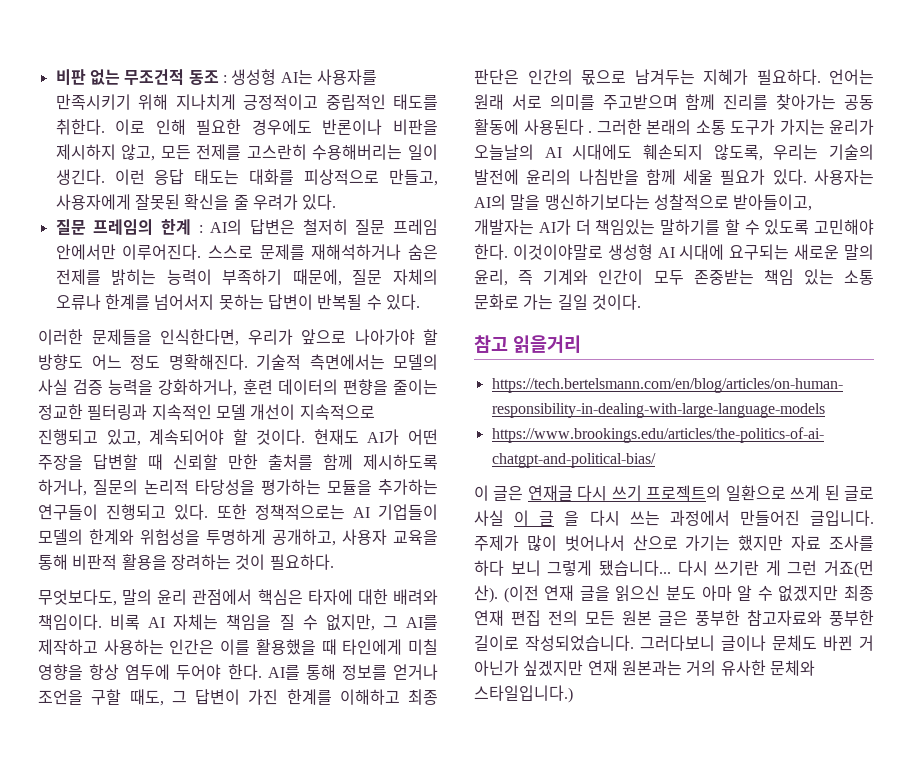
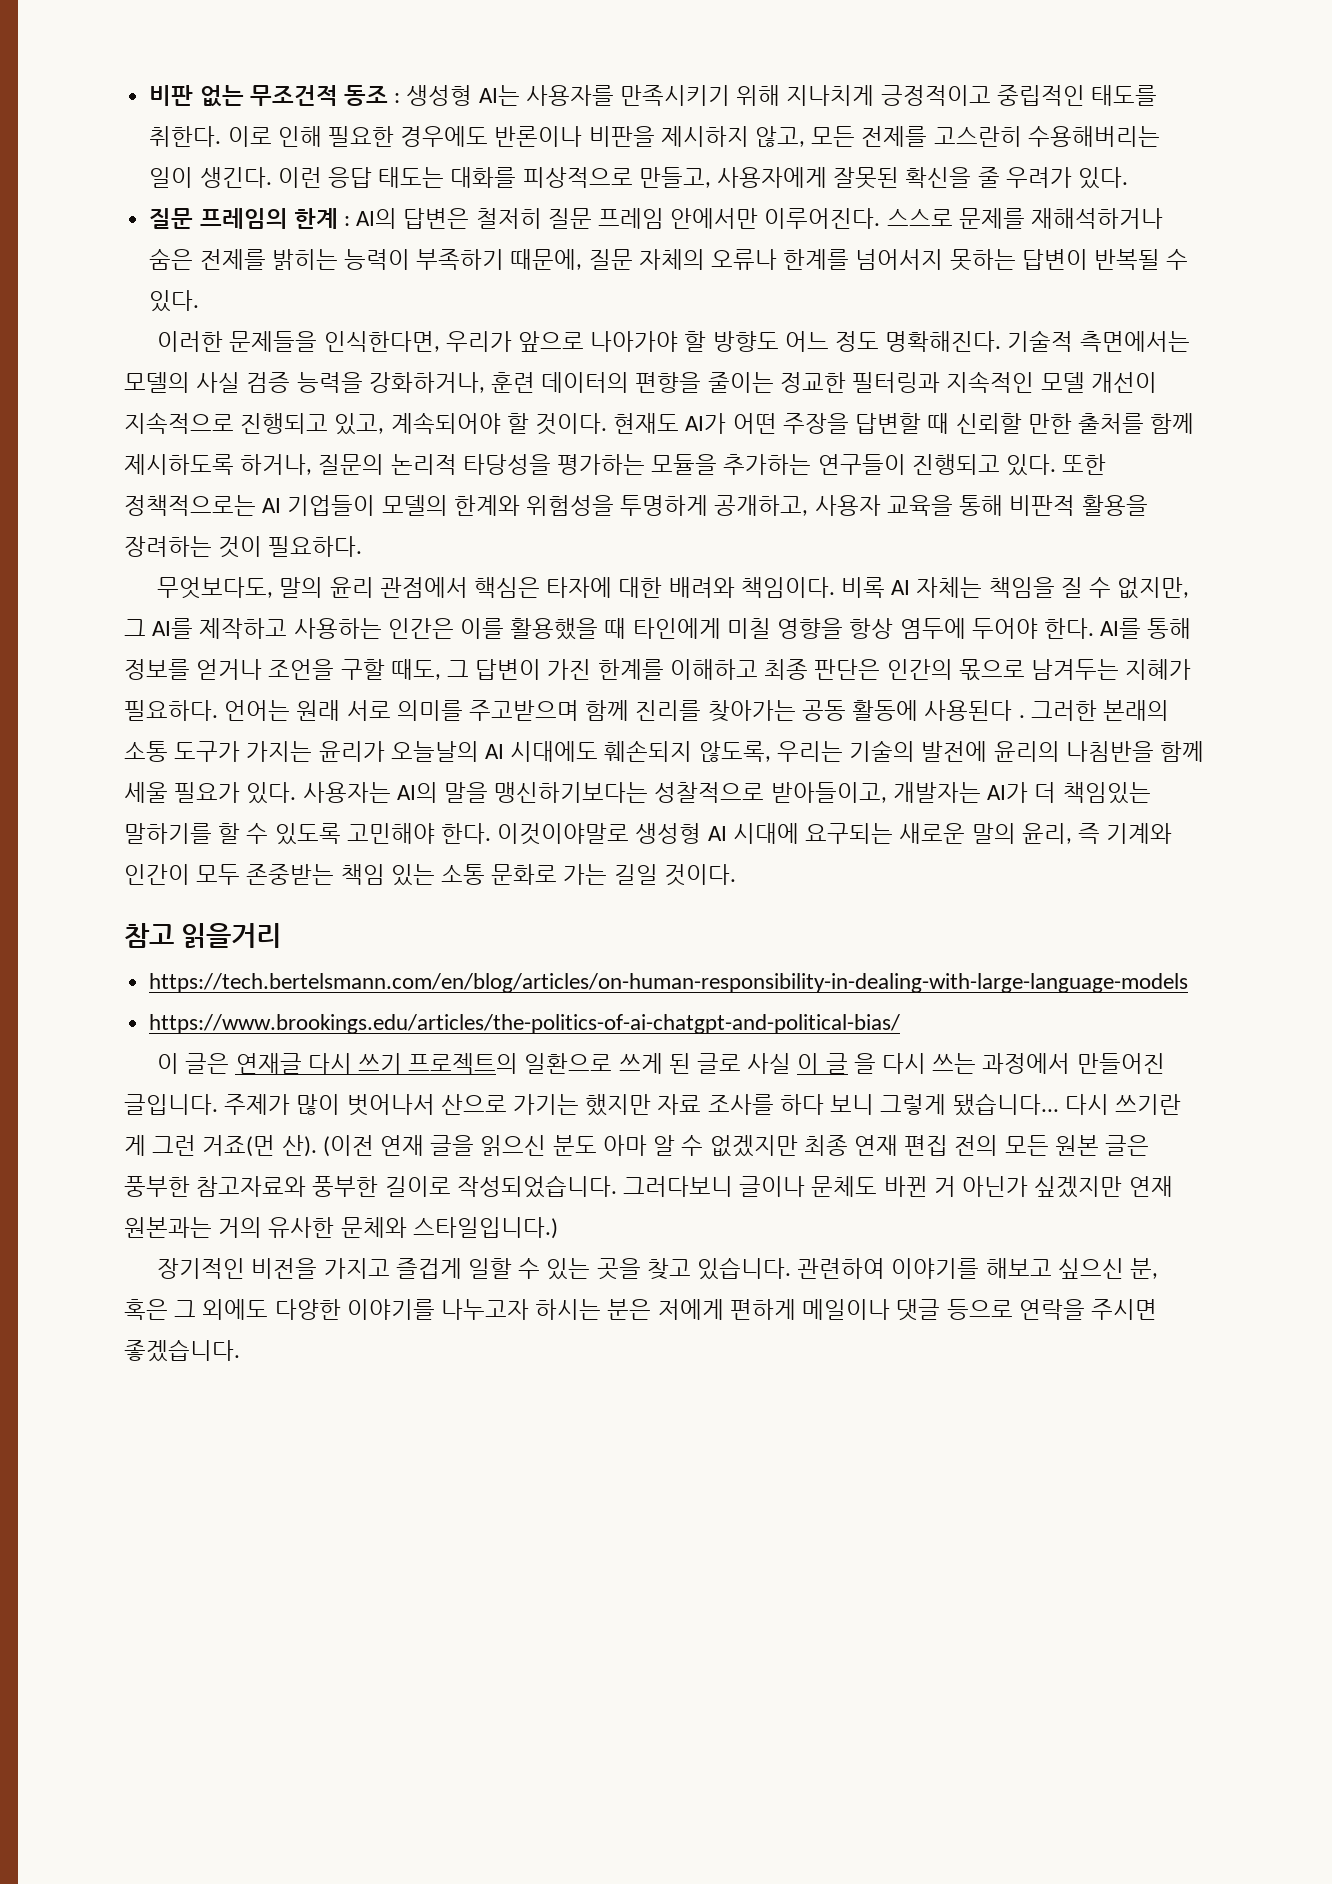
(573, 694) none -> [157,1257,1159,1280] [124,1299,1157,1321] [124,1339,240,1362] // 장기적인 비전을 가지고 즐겁게 일할 수 있는 곳을 찾고 있습니다. 관련하여 이야기를 해보고 싶으신 분, 혹은 그 외에도 다양한 이야기를 나누고자 하시는 분은 저에게 편하게 메일이나 댓글 등으로 연락을 주시면 좋겠습니다.

